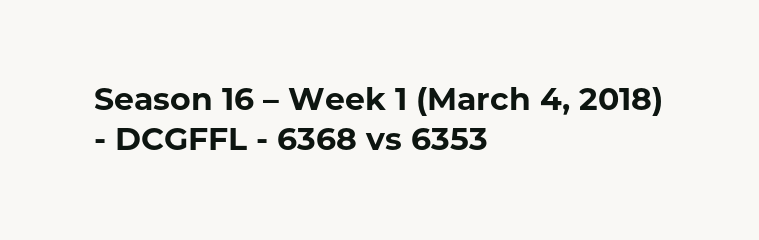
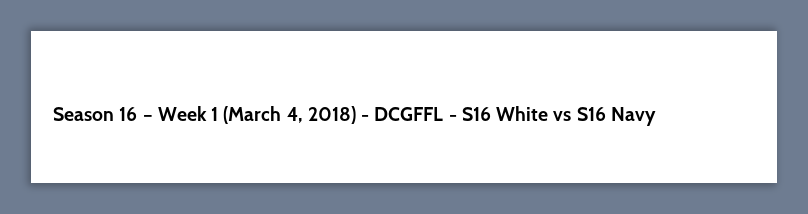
[277,128,488,150] 6368 vs 6353 -> [461,106,656,126] S16 White vs S16 Navy

